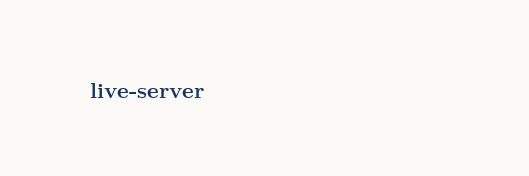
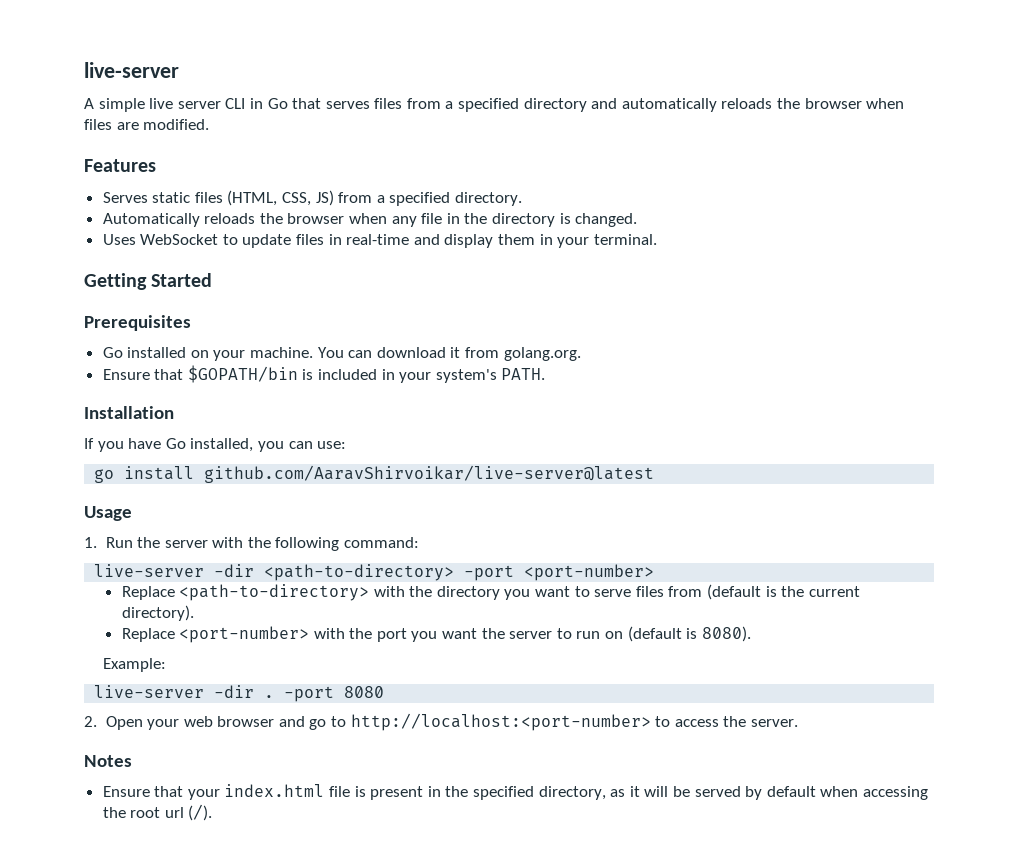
[90,83,204,98] live-server -> [84,62,179,78] [84,98,905,112] [84,119,210,130] [84,159,156,172] [102,190,523,206] [102,213,638,227] [102,234,657,248] [84,273,213,290] [84,315,191,331] [102,347,581,361] [102,365,546,383] [84,406,174,419] [84,438,347,452] [94,465,655,483] [84,506,132,521] [84,537,420,551] [94,564,655,581] [121,584,860,601] [121,605,194,621] [121,626,751,643] [102,658,166,672] [94,685,385,702] [84,713,798,731] [84,755,132,767] [102,784,928,800] [102,804,213,821] live-server // A simple live server CLI in Go that serves files from a specified directory and automatically reloads the browser when files are modified. // Features // Serves static files (HTML, CSS, JS) from a specified directory. // Automatically reloads the browser when any file in the directory is changed. // Uses WebSocket to update files in real-time and display them in your terminal. // Getting Started // Prerequisites // Go installed on your machine. You can download it from golang.org. // Ensure that $GOPATH/bin is included in your system's PATH. // Installation // If you have Go installed, you can use: // go install github.com/AaravShirvoikar/live-server@latest // Usage // 1. Run the server with the following command: // live-server -dir <path-to-directory> -port <port-number> // Replace <path-to-directory> with the directory you want to serve files from (default is the current directory). // Replace <port-number> with the port you want the server to run on (default is 8080). // Example: // live-server -dir . -port 8080 // 2. Open your web browser and go to http://localhost:<port-number> to access the server. // Notes // Ensure that your index.html file is present in the specified directory, as it will be served by default when accessing the root url (/).

